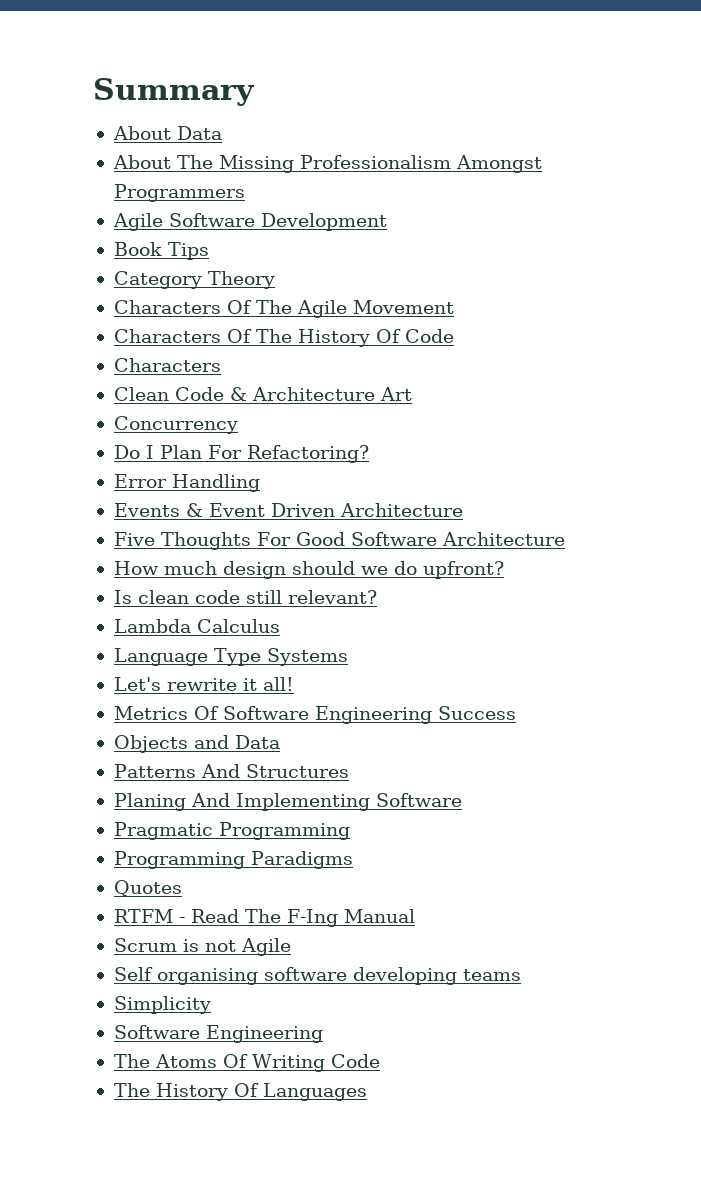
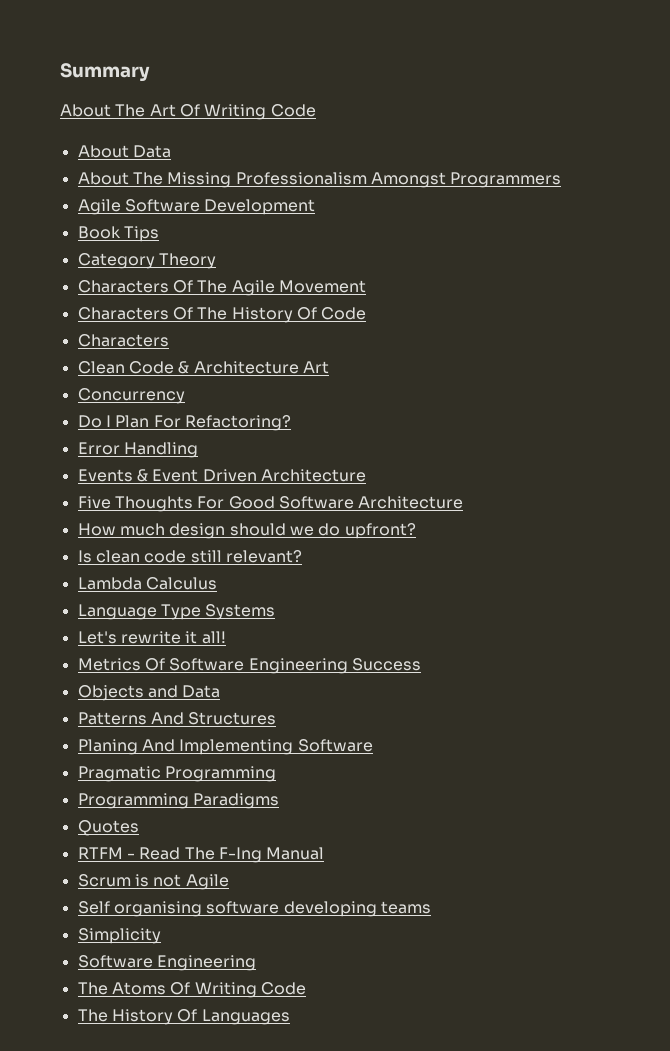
(255, 92) none -> [60,104,316,120] // About The Art Of Writing Code

